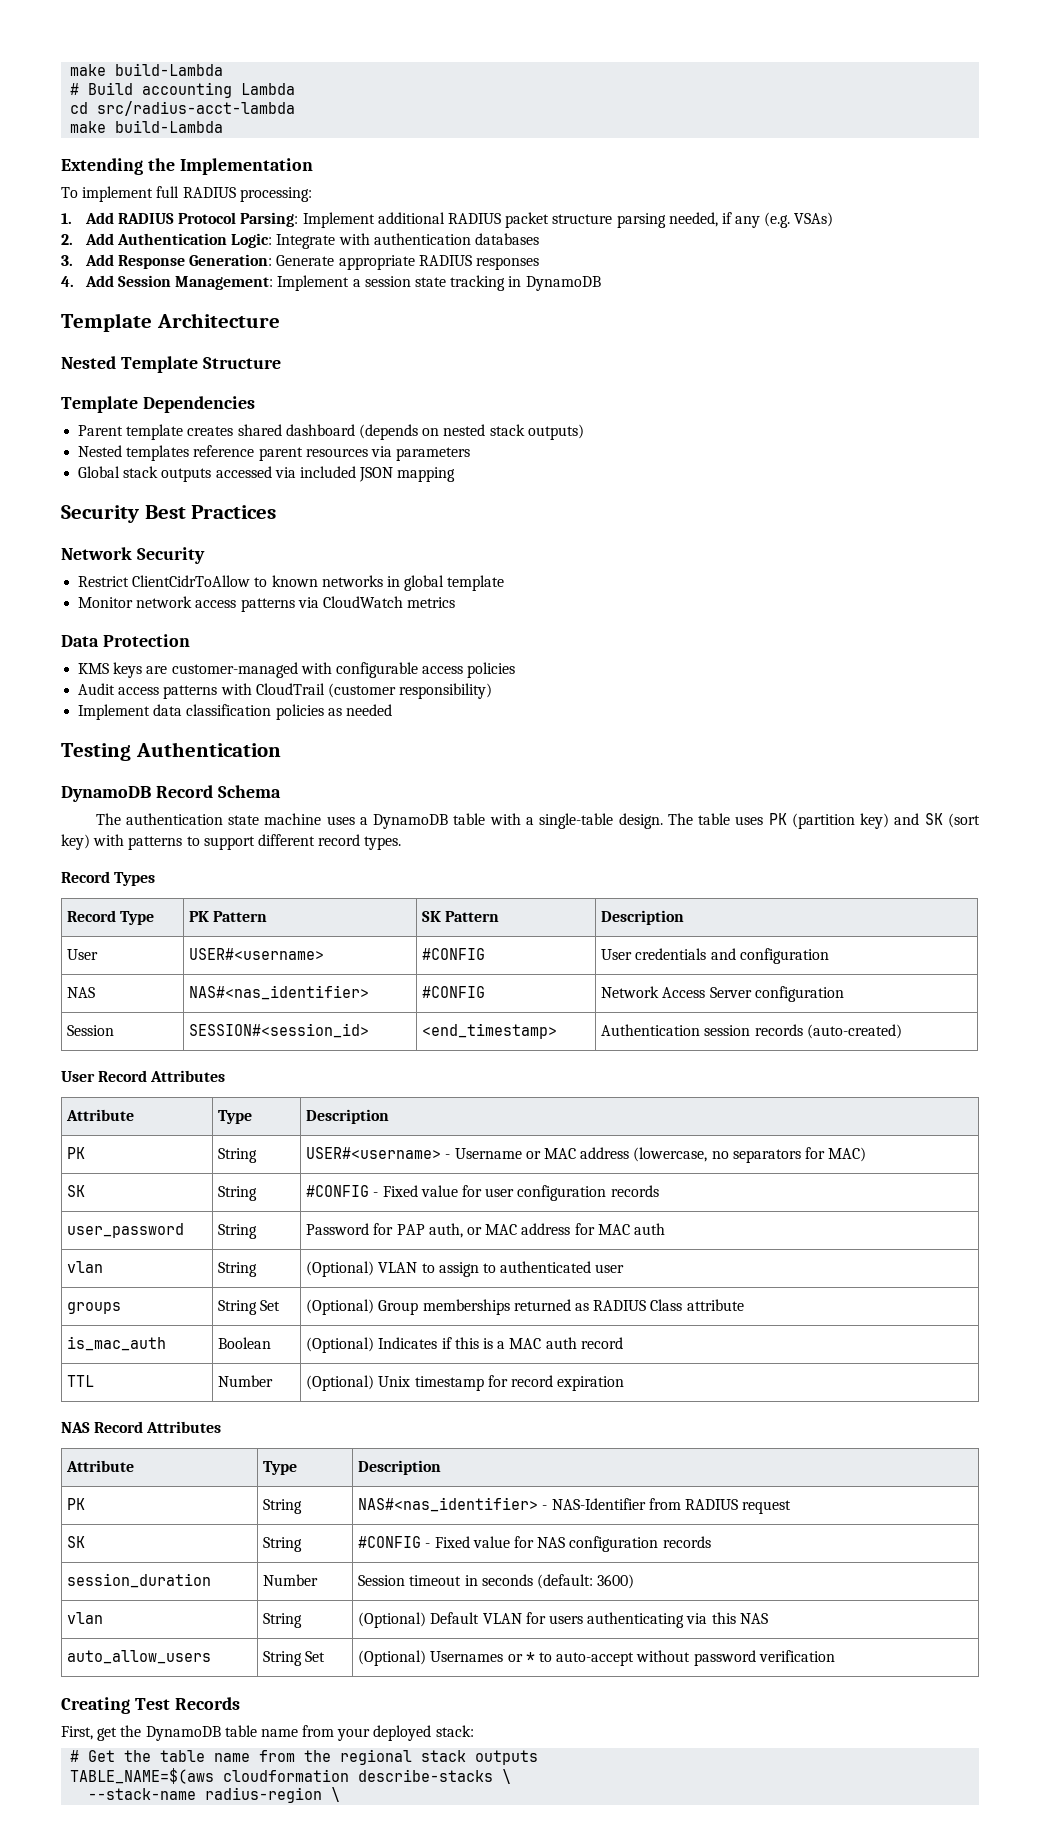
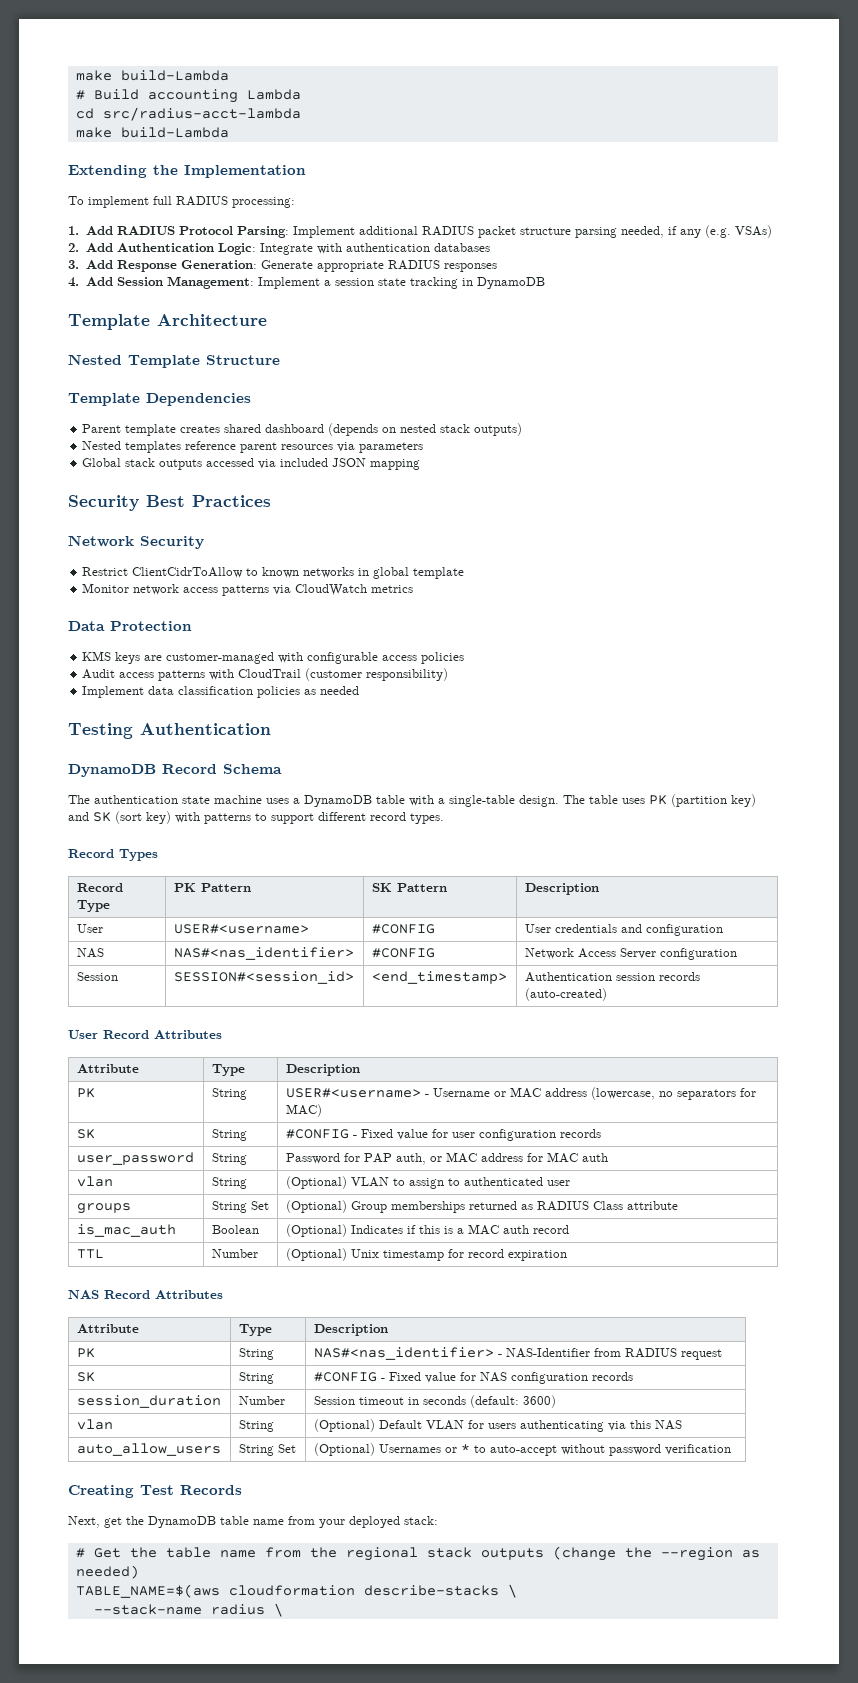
[61,1726,93,1740] First, -> [68,1516,100,1528] Next,
(539, 1757) none -> [552,1546,760,1561] [75,1565,139,1579] (change the --region as needed)
[205,1787,323,1803] radius-region -> [210,1604,265,1615] radius

